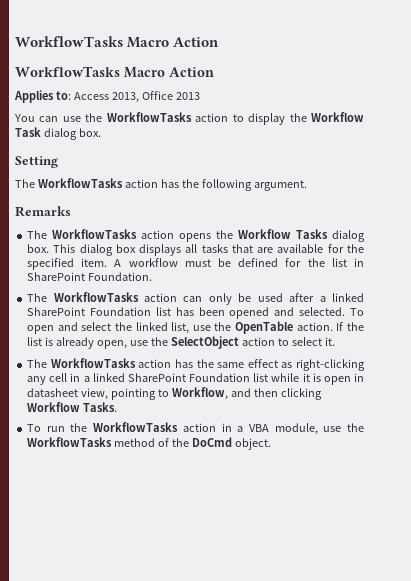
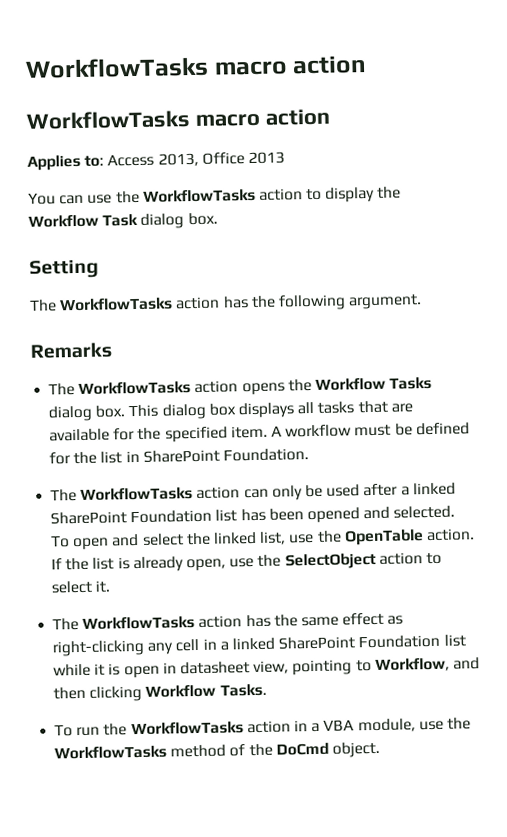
[15,36,220,48] [15,66,214,78] WorkflowTasks Macro Action // WorkflowTasks Macro Action -> [25,55,368,79] [26,108,330,130] WorkflowTasks macro action // WorkflowTasks macro action

